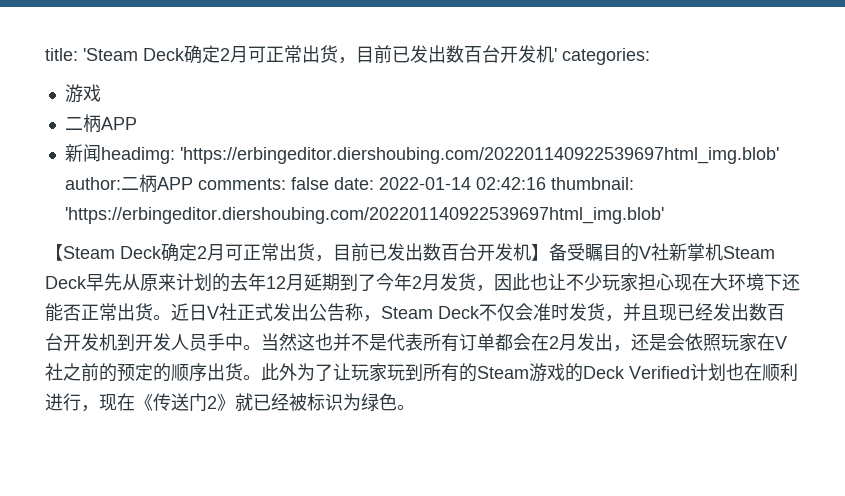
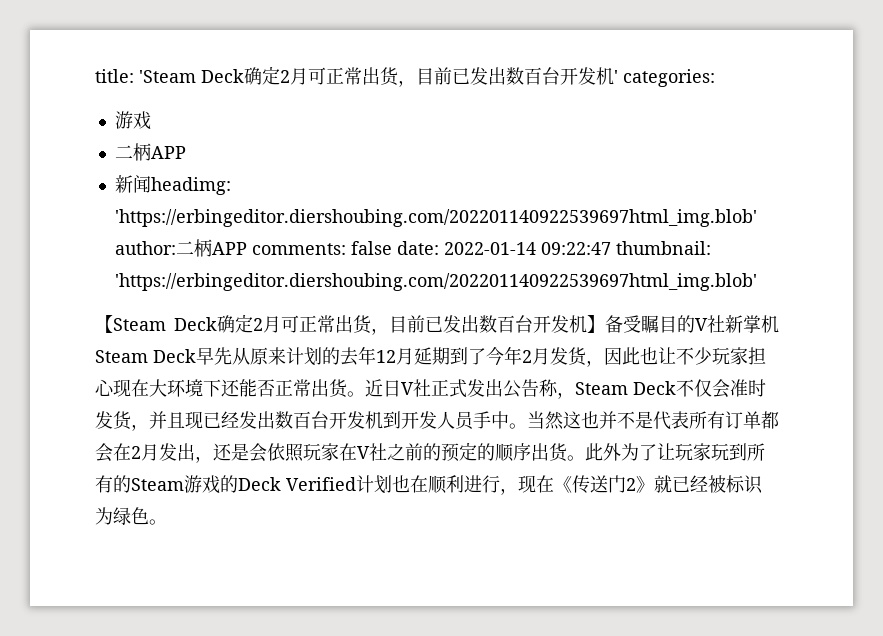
[475,177,546,190] 02:42:16 -> [540,242,611,255] 09:22:47

